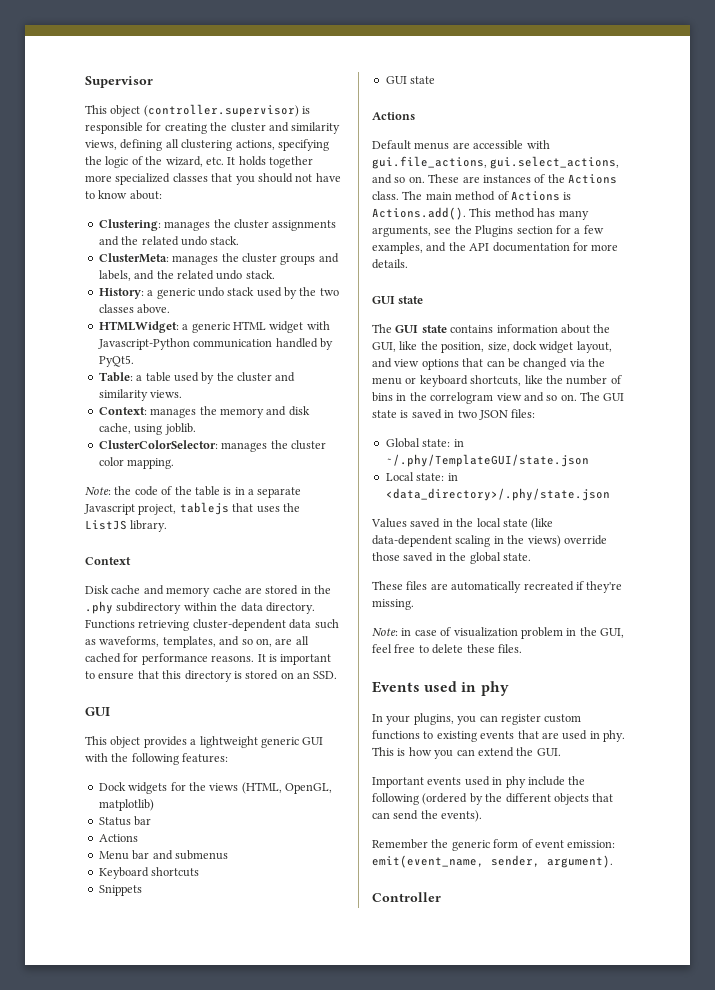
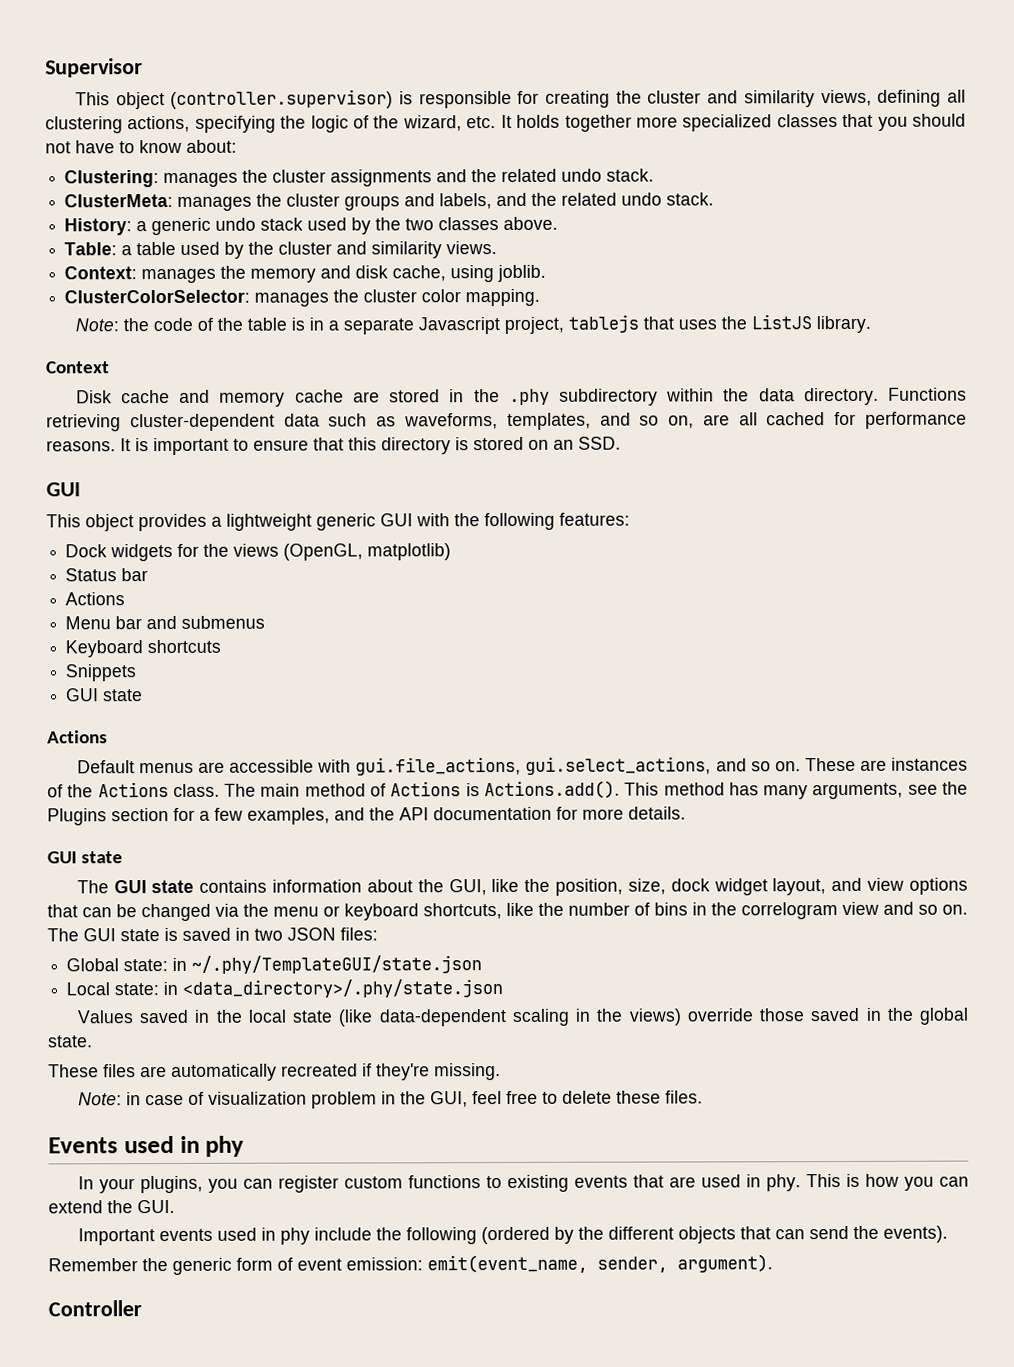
[98,321,330,333] [97,338,333,350] [98,355,134,367] // HTMLWidget: a generic HTML widget with Javascript-Python communication handled by PyQt5. -> (559, 223) none
[241,782,332,794] (HTML, OpenGL, -> [283,543,364,561] (OpenGL,

